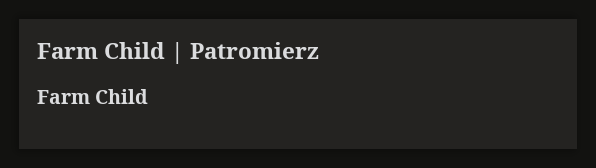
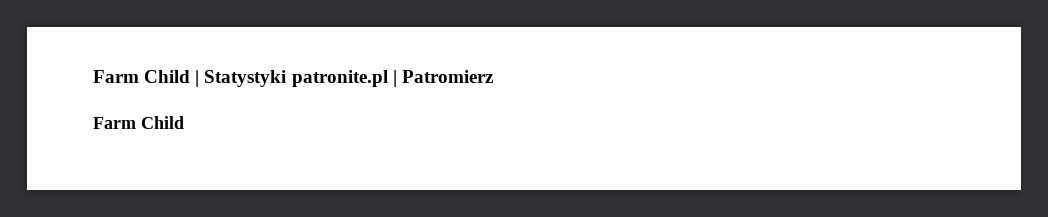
(185, 53) none -> [204,70,397,87] Statystyki patronite.pl |

